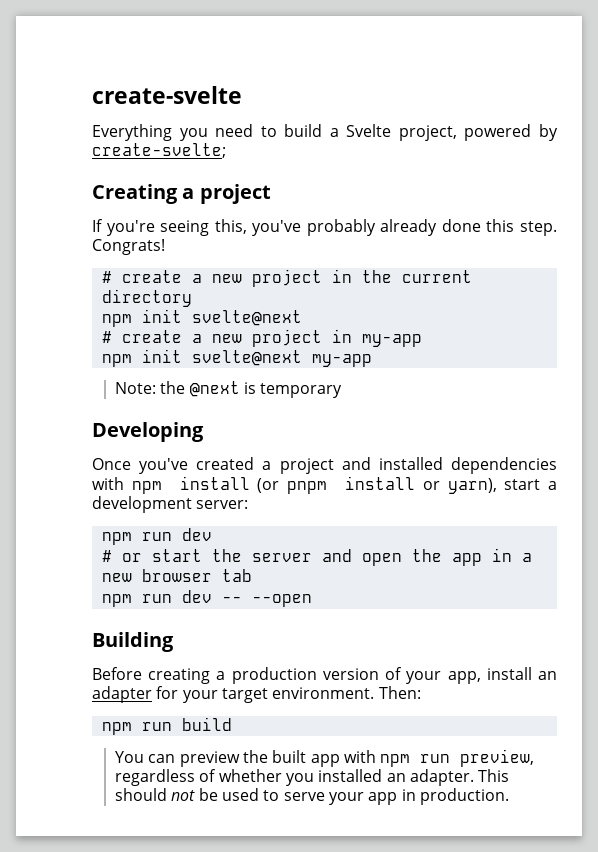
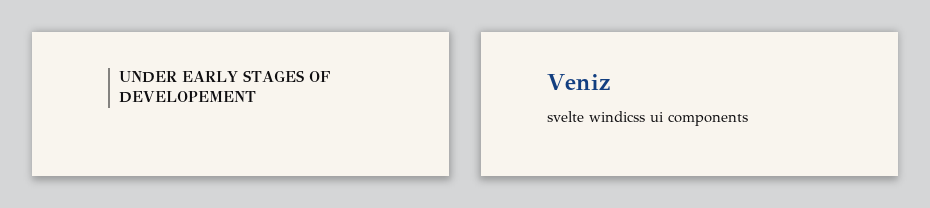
[92,86,242,104] [92,124,558,141] [92,143,226,158] [92,184,271,204] [92,219,557,236] [92,239,165,255] [101,269,472,287] [101,289,192,307] [101,309,302,327] [101,329,422,347] [101,349,372,367] [115,381,343,398] [92,422,204,442] [92,457,557,474] [92,476,557,494] [92,496,249,513] [101,528,212,545] [101,548,532,566] [101,569,252,582] [101,590,312,607] [92,632,174,652] [92,667,557,684] [92,686,421,703] [101,717,232,735] [115,749,535,767] [115,769,510,786] [115,788,509,805] create-svelte // Everything you need to build a Svelte project, powered by create-svelte; // Creating a project // If you're seeing this, you've probably already done this step. Congrats! // # create a new project in the current directory // npm init svelte@next // # create a new project in my-app // npm init svelte@next my-app // Note: the @next is temporary // Developing // Once you've created a project and installed dependencies with npm install (or pnpm install or yarn), start a development server: // npm run dev // # or start the server and open the app in a new browser tab // npm run dev -- --open // Building // Before creating a production version of your app, install an adapter for your target environment. Then: // npm run build // You can preview the built app with npm run preview, regardless of whether you installed an adapter. This should not be used to serve your app in production. -> [118,70,330,83] [118,91,256,103] [547,74,610,90] [547,111,748,126] UNDER EARLY STAGES OF DEVELOPEMENT // Veniz // svelte windicss ui components

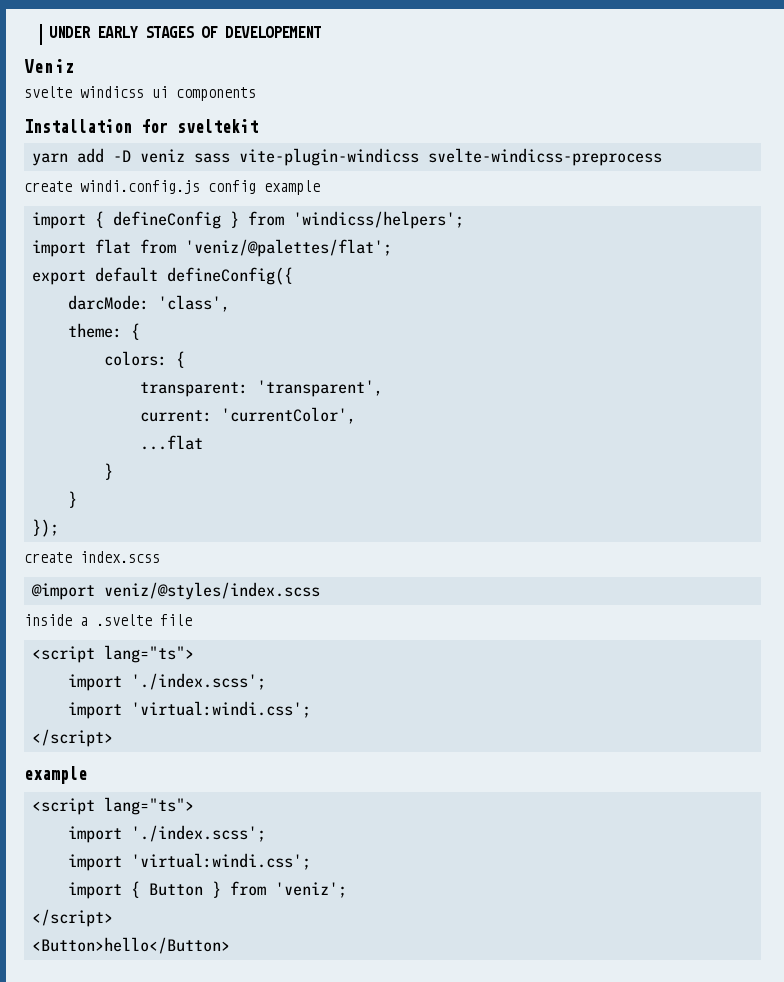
(748, 120) none -> [24,119,258,133] [31,148,662,166] [24,180,320,195] [31,211,464,229] [31,239,392,257] [31,267,293,285] [67,295,230,312] [67,323,140,340] [103,351,185,368] [139,380,383,397] [139,407,356,424] [139,435,203,450] [103,463,113,480] [67,491,77,508] [31,519,59,537] [24,551,160,563] [30,582,320,600] [24,614,192,626] [31,645,194,663] [67,673,266,691] [67,701,311,719] [31,729,113,747] [24,766,87,784] [31,797,194,815] [67,825,266,843] [67,853,311,871] [67,881,347,899] [31,909,113,927] [31,937,230,954] // Installation for sveltekit // yarn add -D veniz sass vite-plugin-windicss svelte-windicss-preprocess // create windi.config.js config example // import { defineConfig } from 'windicss/helpers'; // import flat from 'veniz/@palettes/flat'; // export default defineConfig({ // darcMode: 'class', // theme: { // colors: { // transparent: 'transparent', // current: 'currentColor', // ...flat // } // } // }); // create index.scss // @import veniz/@styles/index.scss // inside a .svelte file // <script lang="ts"> // import './index.scss'; // import 'virtual:windi.css'; // </script> // example // <script lang="ts"> // import './index.scss'; // import 'virtual:windi.css'; // import { Button } from 'veniz'; // </script> // <Button>hello</Button>

